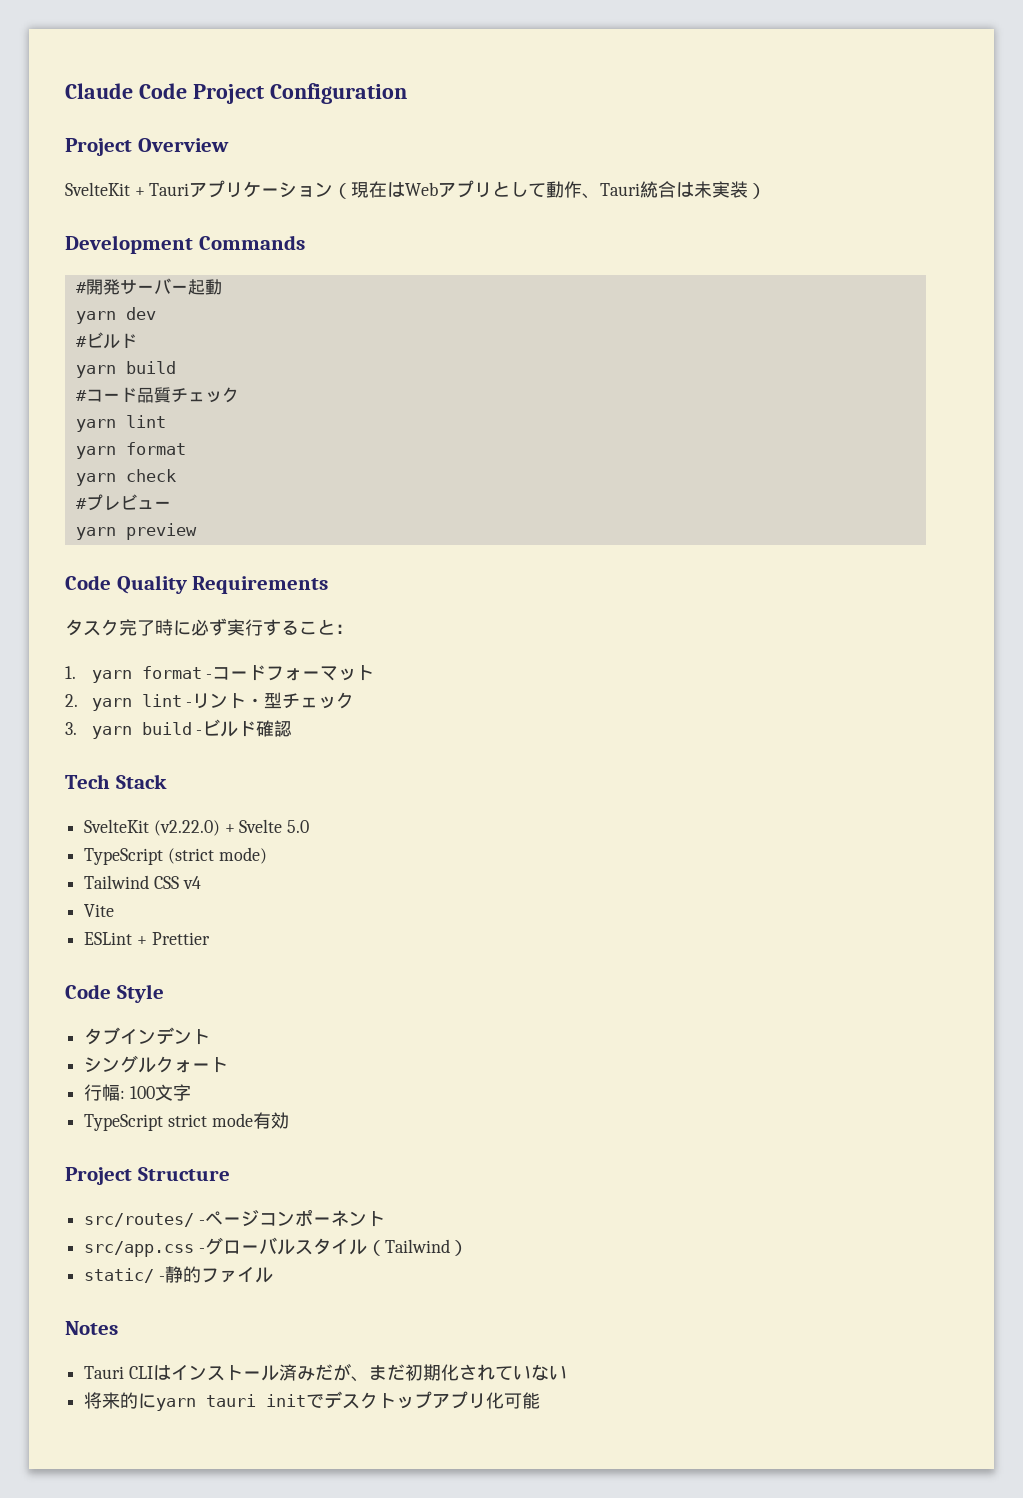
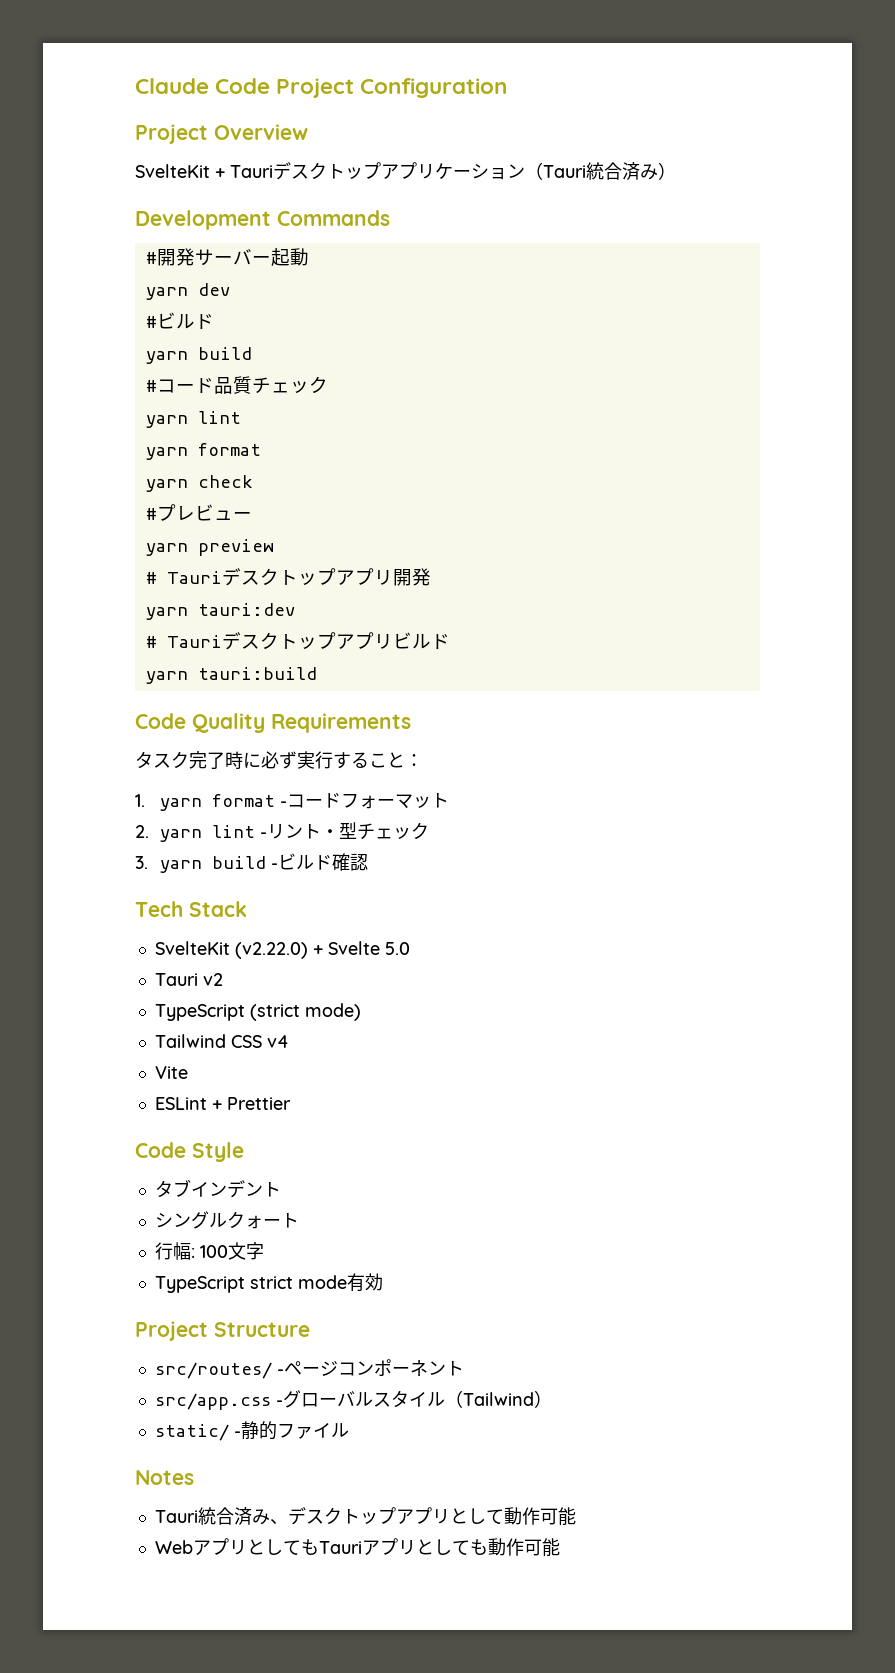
(190, 189) none -> [273,162,381,180] デスクトップ
[351,180,749,199] 現在はWebアプリとして動作、Tauri統合は未実装 -> [543,162,658,180] Tauri統合済み
(197, 531) none -> [145,568,431,586] [145,603,295,620] [145,632,450,650] [145,667,317,684] // # Tauriデスクトップアプリ開発 // yarn tauri:dev // # Tauriデスクトップアプリビルド // yarn tauri:build
(310, 826) none -> [154,973,223,986] // Tauri v2
[128,1363,567,1382] [84,1391,541,1411] CLIはインストール済みだが、まだ初期化されていない // 将来的にyarn tauri initでデスクトップアプリ化可能 -> [197,1507,576,1526] [154,1538,560,1557] 統合済み、デスクトップアプリとして動作可能 // WebアプリとしてもTauriアプリとしても動作可能

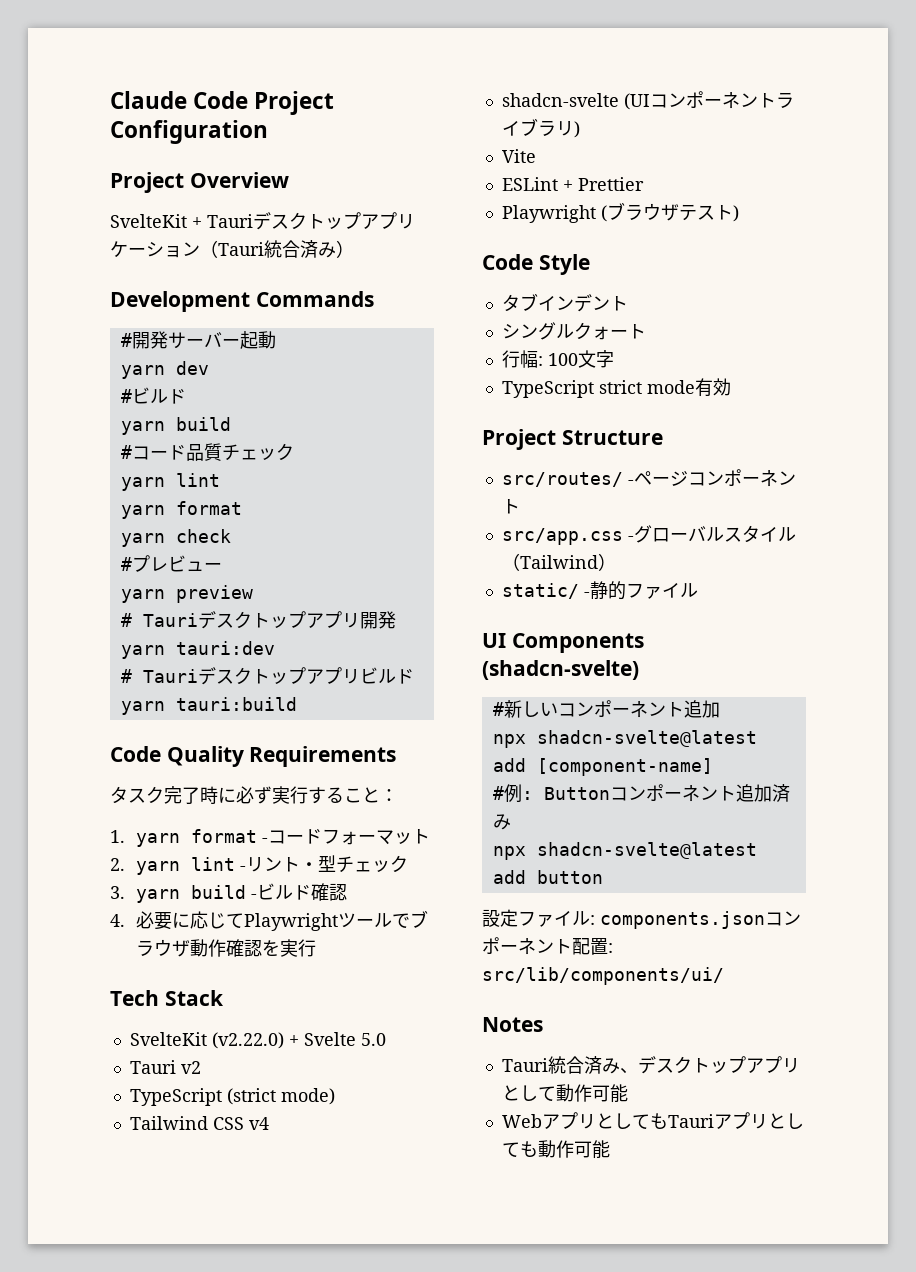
(368, 862) none -> [110,910,428,931] [135,939,316,957] // 4.必要に応じてPlaywrightツールでブラウザ動作確認を実行
[154,1066,188,1079] [154,1097,291,1110] Vite // ESLint + Prettier -> [501,91,794,110] [501,118,580,138] [501,149,536,163] [501,177,644,191] [501,202,739,223] shadcn-svelte (UIコンポーネントライブラリ) // Vite // ESLint + Prettier // Playwright (ブラウザテスト)
(349, 1430) none -> [482,633,644,653] [482,660,639,680] [492,700,720,718] [492,730,757,748] [492,758,713,776] [492,784,790,803] [492,814,511,830] [492,842,757,860] [492,870,603,884] [482,909,801,929] [482,937,613,955] [482,967,724,985] // UI Components (shadcn-svelte) // #新しいコンポーネント追加 // npx shadcn-svelte@latest add [component-name] // #例: Buttonコンポーネント追加済み // npx shadcn-svelte@latest add button // 設定ファイル: components.jsonコンポーネント配置: src/lib/components/ui/

